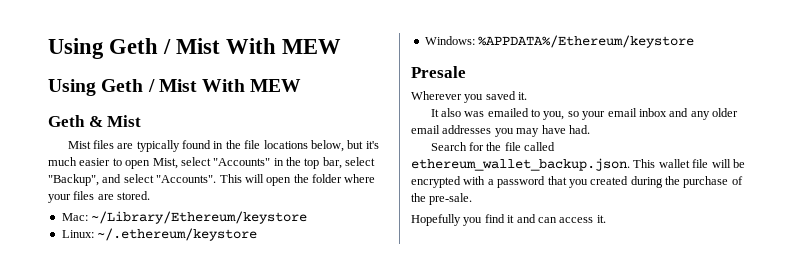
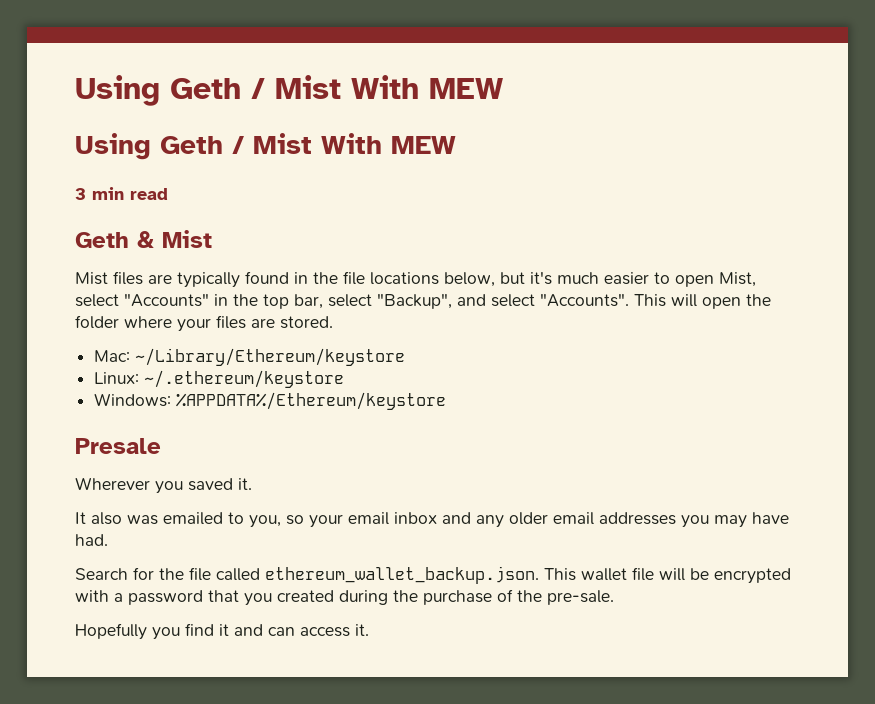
(302, 85) none -> [75,187,168,200] // 3 min read

